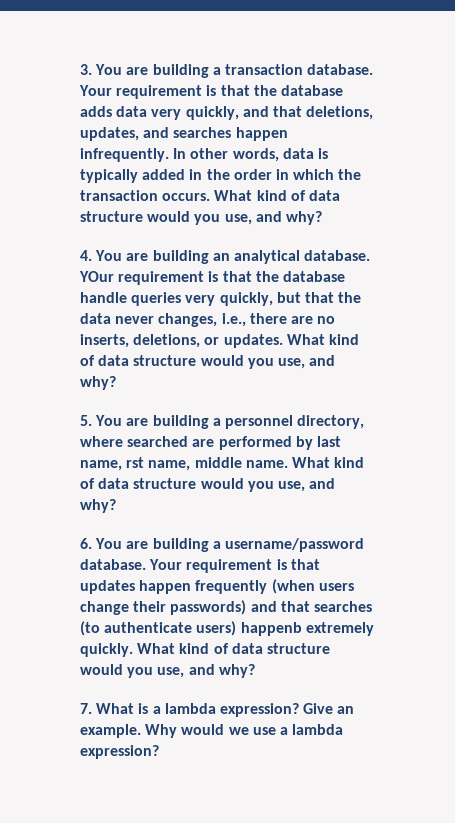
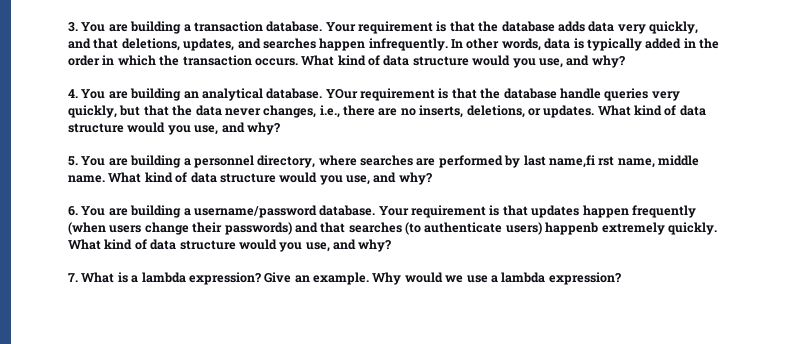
[127,436,189,447] searched -> [360,155,413,166] searches
[80,460,122,471] name, -> [548,155,595,168] name,fi

